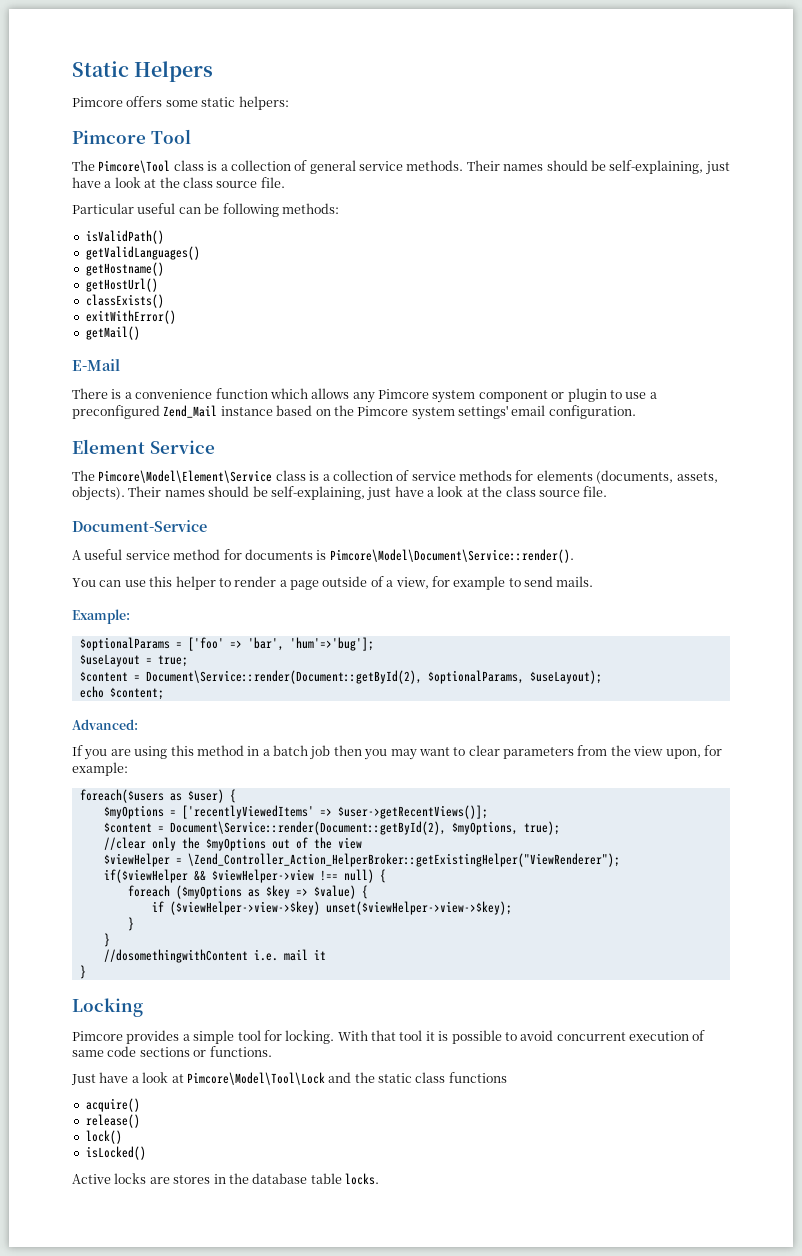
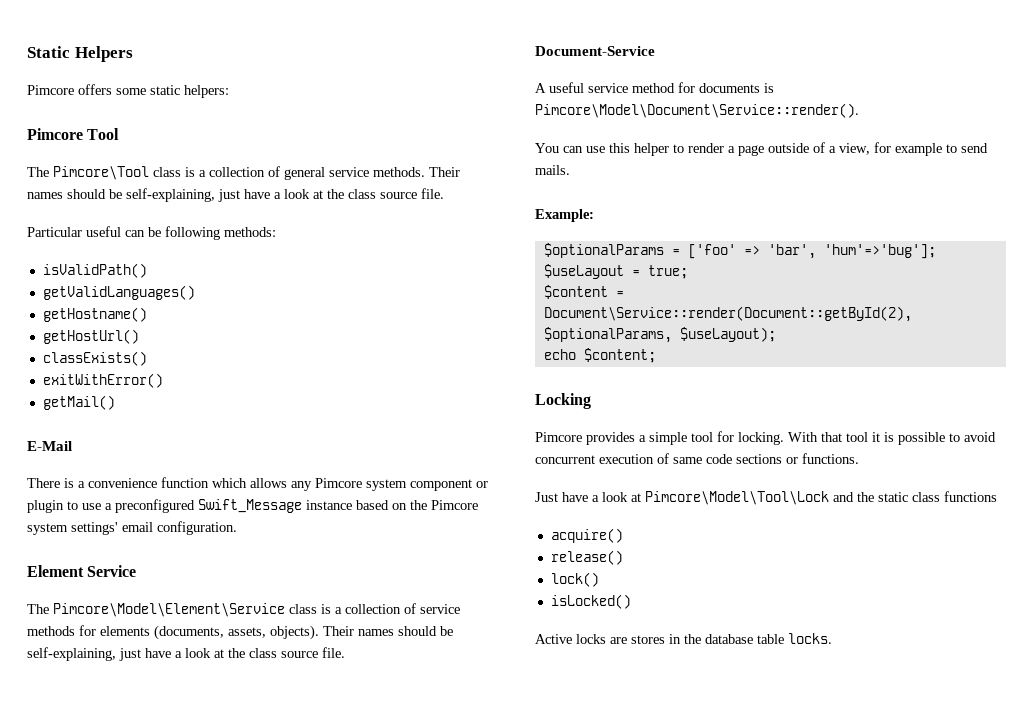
[163,405,218,418] Zend_Mail -> [198,499,302,513] Swift_Message
[72,719,138,730] [72,745,722,760] [72,762,128,776] [79,789,236,803] [103,805,488,819] [103,821,560,835] [103,837,362,851] [103,853,620,867] [103,869,386,883] [127,885,368,899] [151,901,512,915] [127,917,134,931] [103,933,110,947] [103,949,326,963] [79,965,86,979] // Advanced: // If you are using this method in a batch job then you may want to clear parameters from the view upon, for example: // foreach($users as $user) { // $myOptions = ['recentlyViewedItems' => $user->getRecentViews()]; // $content = Document\Service::render(Document::getById(2), $myOptions, true); // //clear only the $myOptions out of the view // $viewHelper = \Zend_Controller_Action_HelperBroker::getExistingHelper("ViewRenderer"); // if($viewHelper && $viewHelper->view !== null) { // foreach ($myOptions as $key => $value) { // if ($viewHelper->view->$key) unset($viewHelper->view->$key); // } // } // //dosomethingwithContent i.e. mail it // } -> (656, 355) none

